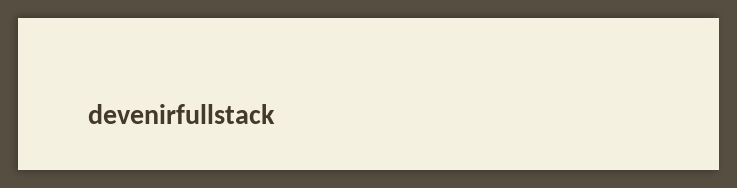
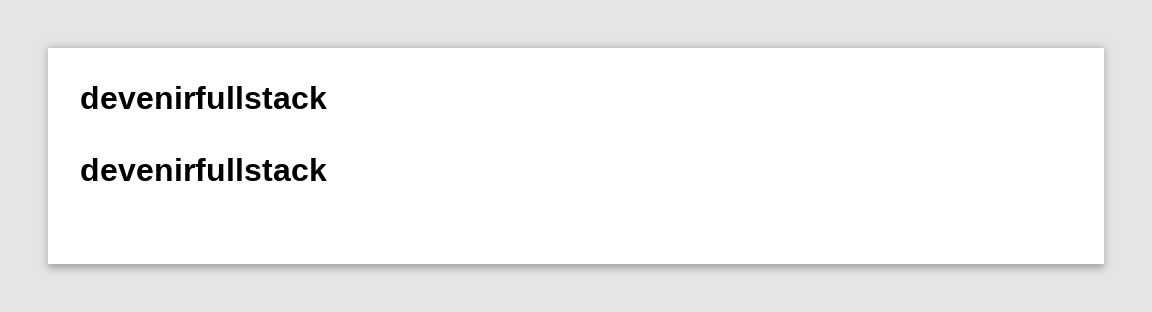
[88,104,275,124] devenirfullstack -> [80,86,327,109] [80,158,327,181] devenirfullstack // devenirfullstack

